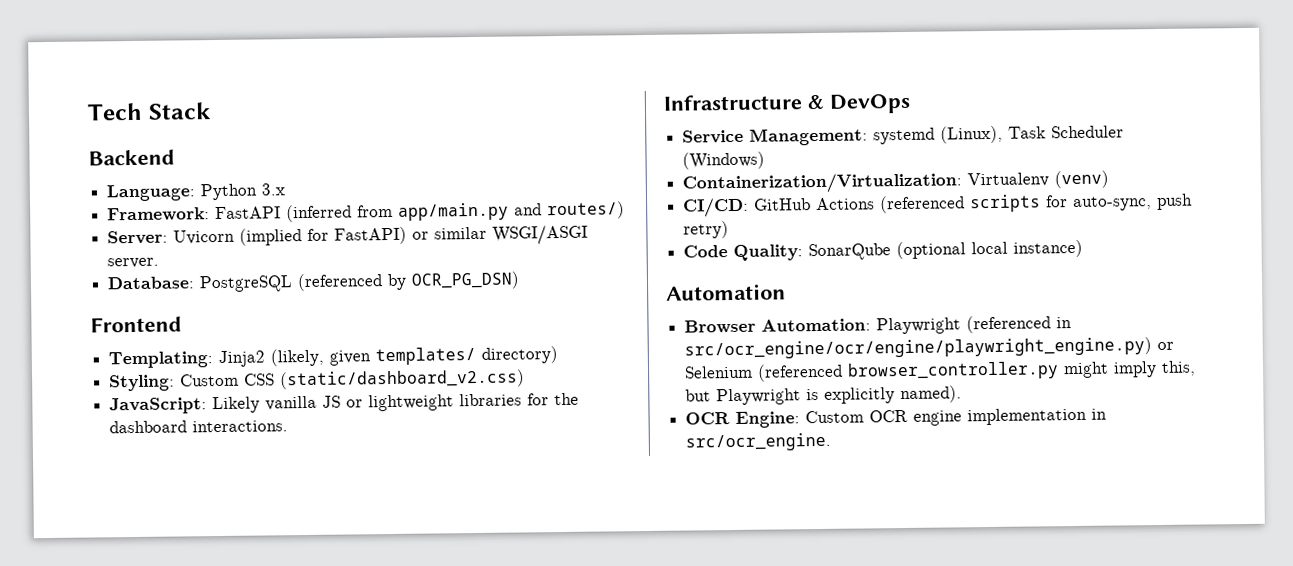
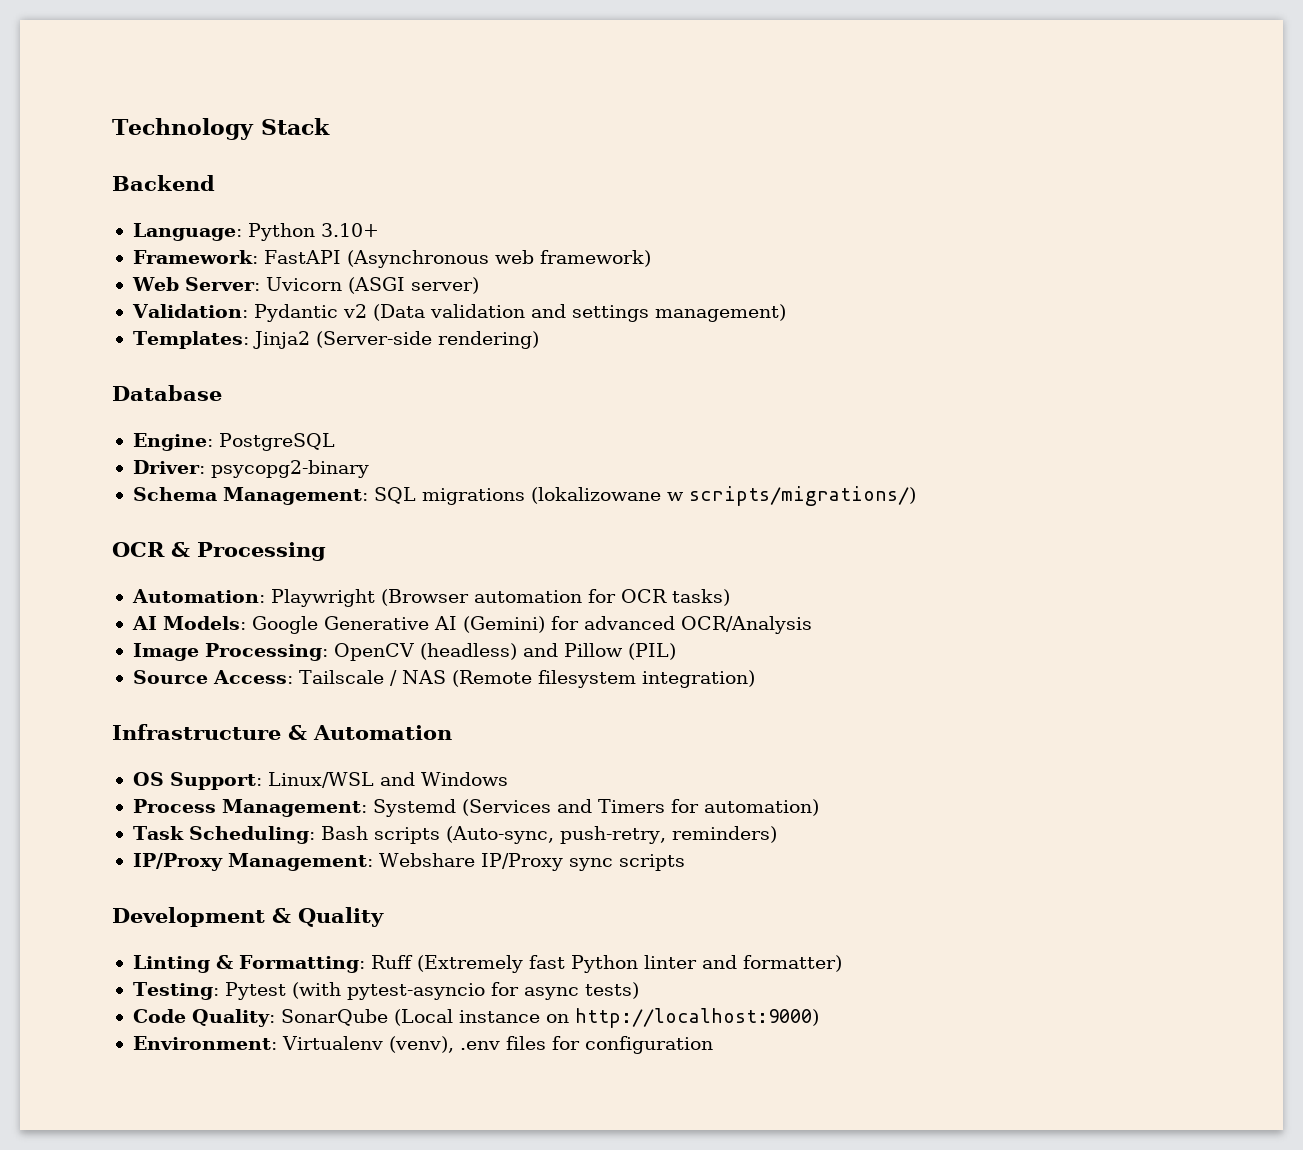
[87,102,143,121] Tech -> [112,118,254,140] Technology
[261,183,286,196] 3.x -> [320,223,379,237] 3.10+
[286,201,626,223] [107,224,589,246] [107,257,160,269] [107,271,521,293] [90,316,182,333] [108,346,559,369] [109,369,526,392] [109,392,580,415] [109,420,289,434] [663,93,911,114] [682,125,1125,146] [682,151,766,170] [682,170,1110,195] [683,193,1194,218] [683,221,730,239] [683,239,1084,261] [666,283,786,301] [684,315,1073,335] [684,337,1175,360] [684,360,1197,382] [685,385,963,406] [685,407,1108,428] [685,432,832,452] (inferred from app/main.py and routes/) // Server: Uvicorn (implied for FastAPI) or similar WSGI/ASGI server. // Database: PostgreSQL (referenced by OCR_PG_DSN) // Frontend // Templating: Jinja2 (likely, given templates/ directory) // Styling: Custom CSS (static/dashboard_v2.css) // JavaScript: Likely vanilla JS or lightweight libraries for the dashboard interactions. // Infrastructure & DevOps // Service Management: systemd (Linux), Task Scheduler (Windows) // Containerization/Virtualization: Virtualenv (venv) // CI/CD: GitHub Actions (referenced scripts for auto-sync, push retry) // Code Quality: SonarQube (optional local instance) // Automation // Browser Automation: Playwright (referenced in src/ocr_engine/ocr/engine/playwright_engine.py) or Selenium (referenced browser_controller.py might imply this, but Playwright is explicitly named). // OCR Engine: Custom OCR engine implementation in src/ocr_engine. -> [346,250,651,268] [131,277,479,294] [131,304,786,322] [132,331,539,349] [112,385,222,401] [132,433,335,451] [132,460,369,478] [132,486,916,506] [112,542,326,561] [131,589,730,607] [131,616,812,634] [132,643,676,661] [132,670,755,688] [112,724,452,740] [132,772,508,790] [132,799,819,817] [132,826,777,844] [132,853,685,871] [112,907,384,927] [132,955,842,973] [132,982,639,1000] [132,1008,819,1028] [132,1036,713,1054] (Asynchronous web framework) // Web Server: Uvicorn (ASGI server) // Validation: Pydantic v2 (Data validation and settings management) // Templates: Jinja2 (Server-side rendering) // Database // Engine: PostgreSQL // Driver: psycopg2-binary // Schema Management: SQL migrations (lokalizowane w scripts/migrations/) // OCR & Processing // Automation: Playwright (Browser automation for OCR tasks) // AI Models: Google Generative AI (Gemini) for advanced OCR/Analysis // Image Processing: OpenCV (headless) and Pillow (PIL) // Source Access: Tailscale / NAS (Remote filesystem integration) // Infrastructure & Automation // OS Support: Linux/WSL and Windows // Process Management: Systemd (Services and Timers for automation) // Task Scheduling: Bash scripts (Auto-sync, push-retry, reminders) // IP/Proxy Management: Webshare IP/Proxy sync scripts // Development & Quality // Linting & Formatting: Ruff (Extremely fast Python linter and formatter) // Testing: Pytest (with pytest-asyncio for async tests) // Code Quality: SonarQube (Local instance on http://localhost:9000) // Environment: Virtualenv (venv), .env files for configuration

